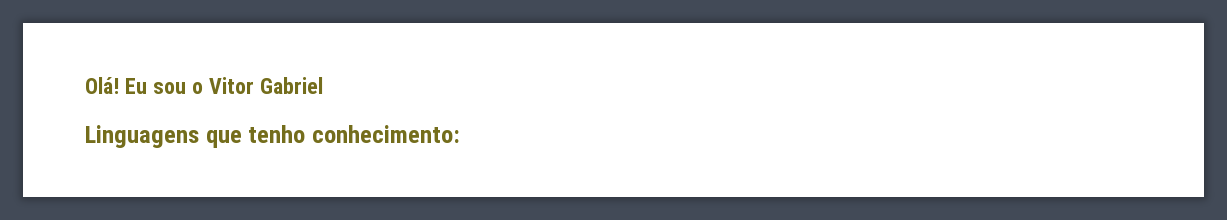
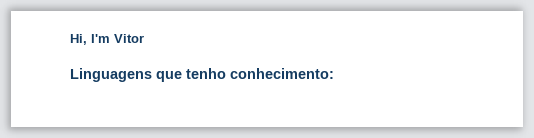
[85,77,203,94] Olá! Eu sou o -> [70,34,110,45] Hi, I'm
[259,77,323,94] Gabriel -> (144, 38) none

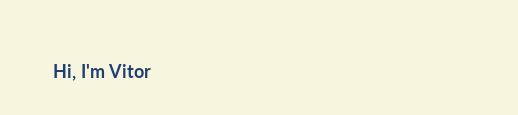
[70,68,334,82] // Linguagens que tenho conhecimento: -> (152, 71) none

